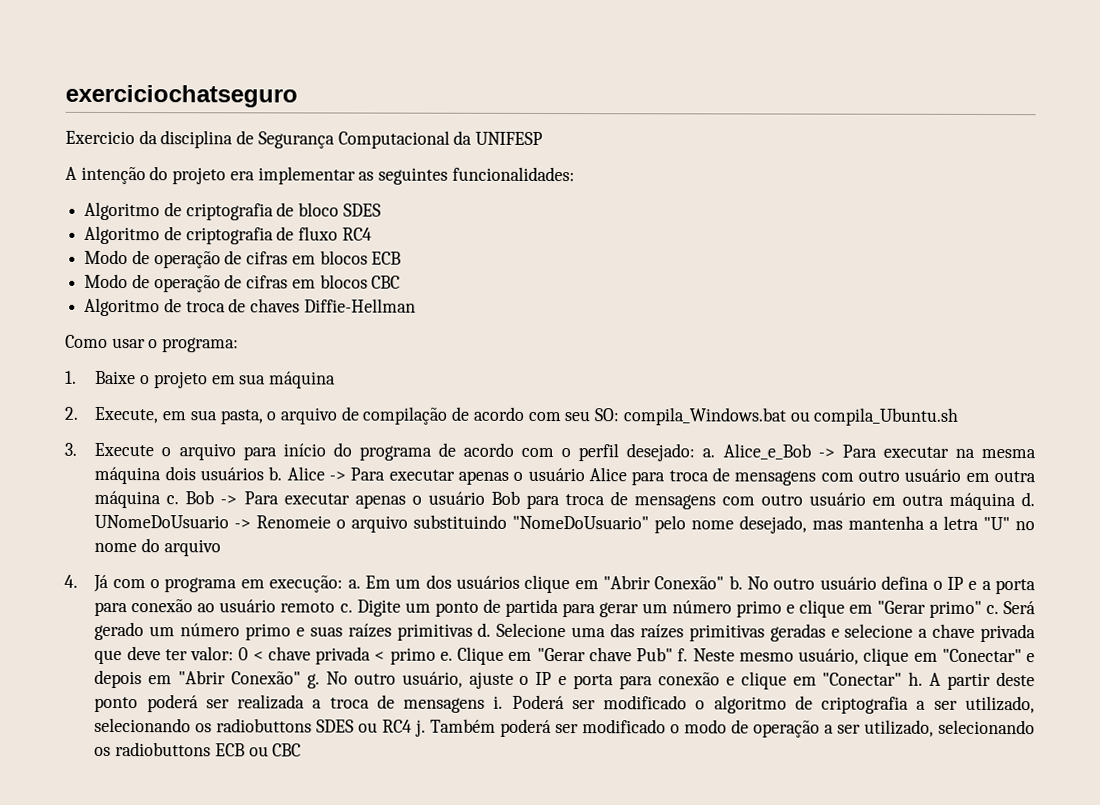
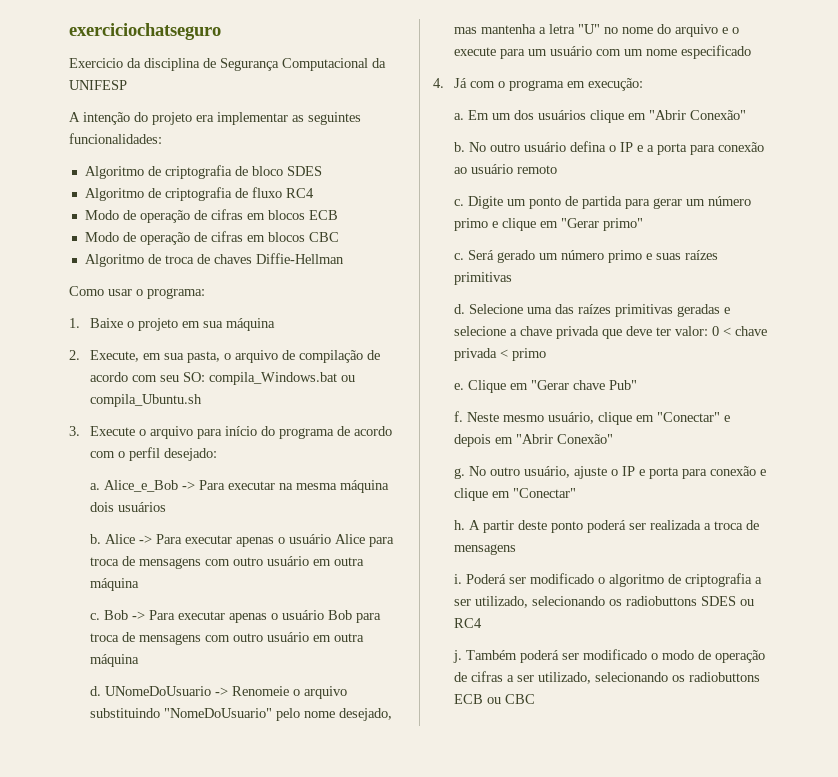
(696, 452) none -> (217, 454) //
(265, 474) none -> (166, 507) //
(162, 499) none -> (139, 584) //
(1016, 501) none -> (139, 660) //
(221, 548) none -> [721,27,739,34] [453,45,751,59] e o execute para um usuário com um nome especificado
(344, 584) none -> (643, 84) //
(725, 583) none -> (746, 115) //
(336, 607) none -> (557, 169) //
(982, 609) none -> (643, 224) //
(473, 632) none -> (512, 278) //
(436, 656) none -> (546, 354) //
(674, 654) none -> (637, 385) //
(302, 678) none -> (613, 439) //
(903, 679) none -> (576, 493) //
(486, 705) none -> (516, 549) //
(413, 726) none -> (482, 623) //
(821, 729) none -> [453,671,503,682] de cifras

